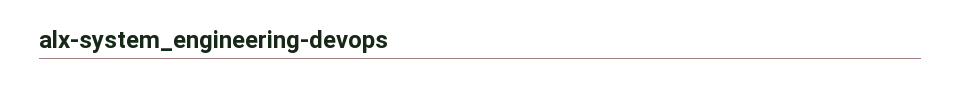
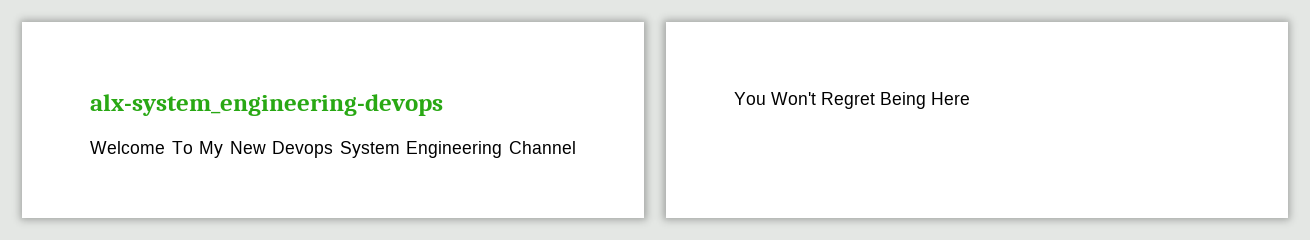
(388, 41) none -> [90,141,576,158] [734,92,970,109] // Welcome To My New Devops System Engineering Channel You Won't Regret Being Here

